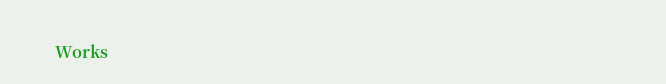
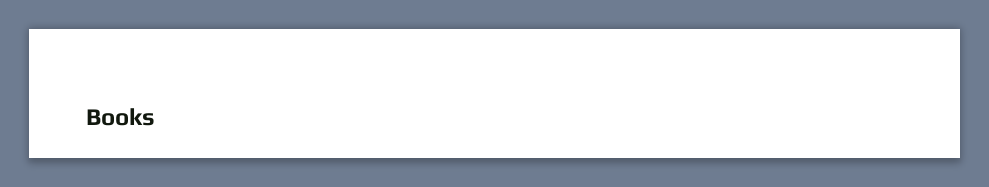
[55,44,108,58] Works -> [86,108,155,126] Books

